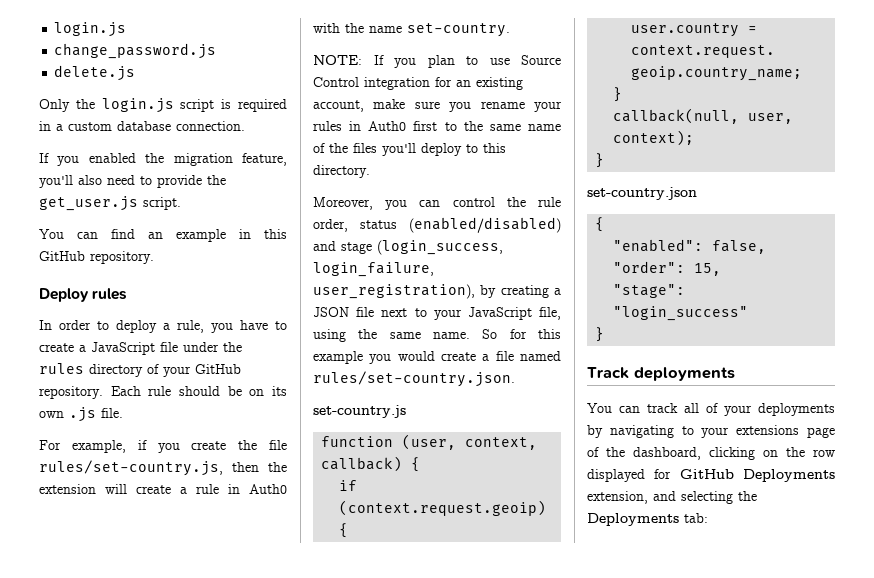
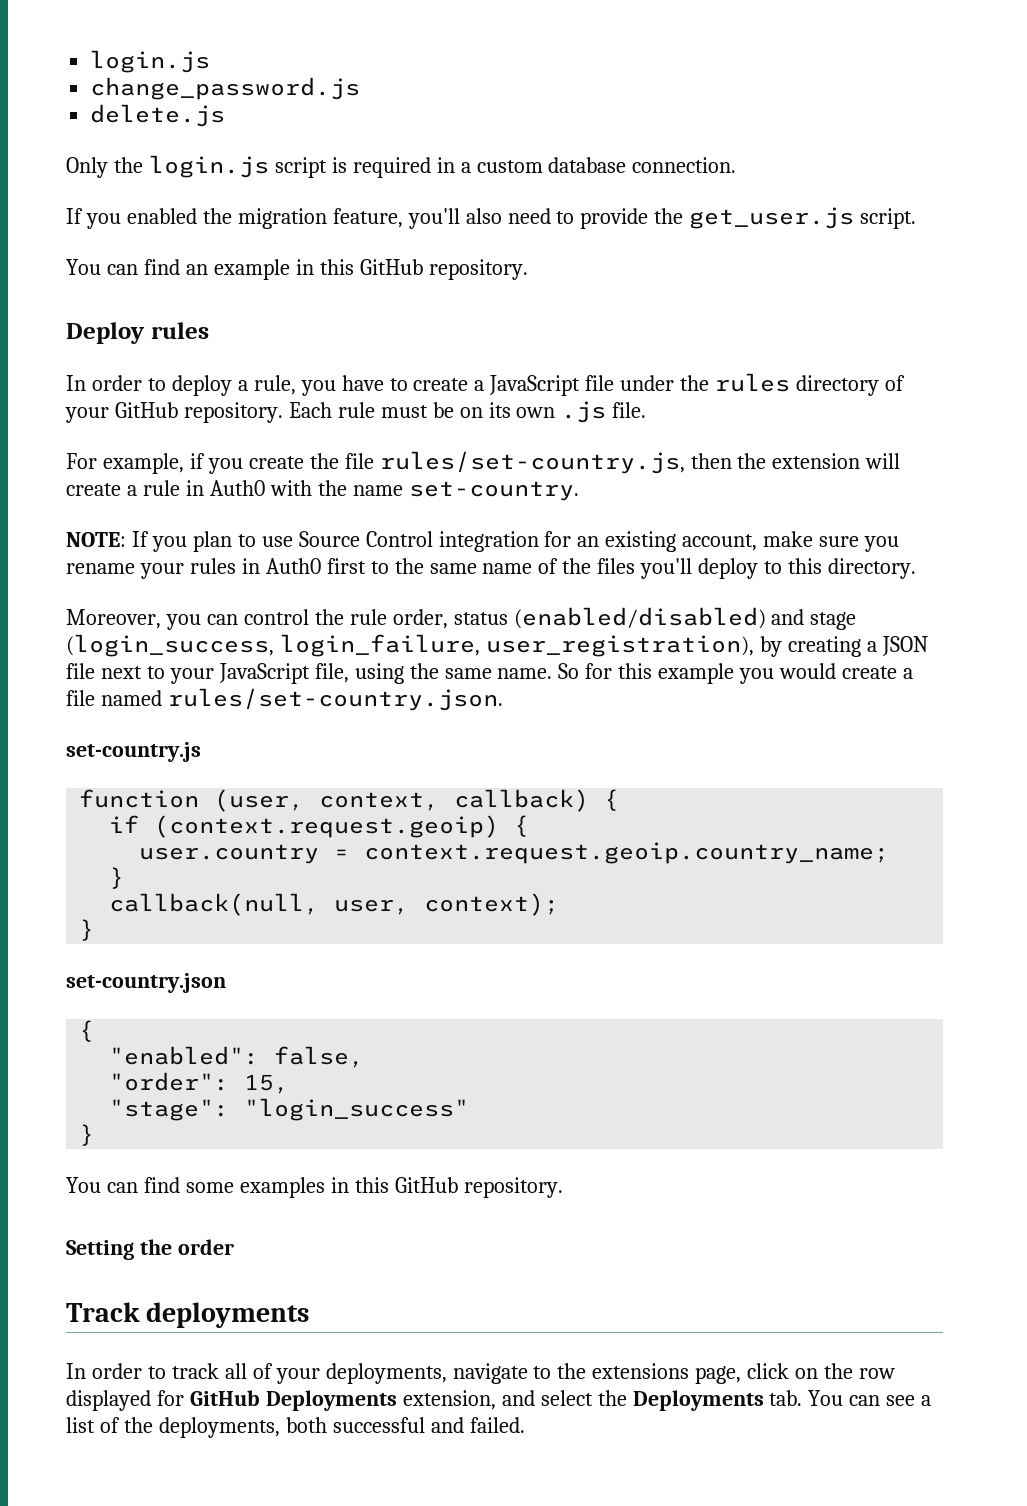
[179,386,220,396] should -> [380,405,428,418] must
(605, 334) none -> [66,1177,563,1198] [66,1239,234,1260] // You can find some examples in this GitHub repository. // Setting the order
[587,403,640,413] You can -> [66,1363,166,1379] In order to
[758,403,835,416] [587,425,835,438] [587,447,755,460] deployments by navigating to your extensions page of the dashboard, clicking -> [325,1363,790,1384] deployments, navigate to the extensions page, click
[681,491,733,504] selecting -> [540,1390,593,1406] select
[684,513,708,523] tab: -> [769,1390,932,1406] [66,1417,525,1438] tab. You can see a list of the deployments, both successful and failed.

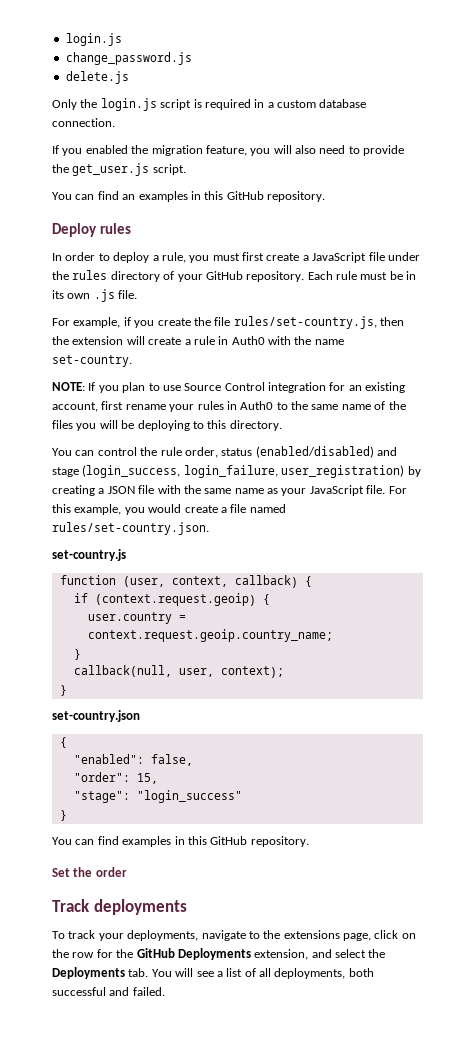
[407,208,460,229] you'll -> [250,145,292,156] you will
[213,259,290,280] example -> [138,191,188,202] examples
[341,375,408,391] have to -> [212,252,264,261] must first
[459,407,483,418] on -> [406,271,417,280] in
[763,531,900,552] make sure you -> [101,401,124,410] first
[326,558,366,574] first -> (274, 405) none
[640,558,759,579] you'll deploy -> [76,420,190,431] you will be deploying
[66,609,201,630] Moreover, you -> [52,448,72,456] You
[485,635,754,657] user_registration), -> [281,465,405,478] user_registration)
[100,663,735,684] next to your JavaScript file, using the same name. So for this example -> [157,485,407,496] [52,504,122,515] with the same name as your JavaScript file. For this example,
[185,1177,563,1198] [66,1240,134,1260] some examples in this GitHub repository. // Setting -> [122,836,309,847] [52,868,70,877] examples in this GitHub repository. // Set
[66,1363,273,1379] In order to track all of -> [52,930,96,939] To track
[66,1390,184,1411] displayed for -> [96,949,134,958] for the
[849,1395,881,1406] can -> [175,968,194,977] will
[123,1417,153,1433] the -> [259,968,271,977] all

